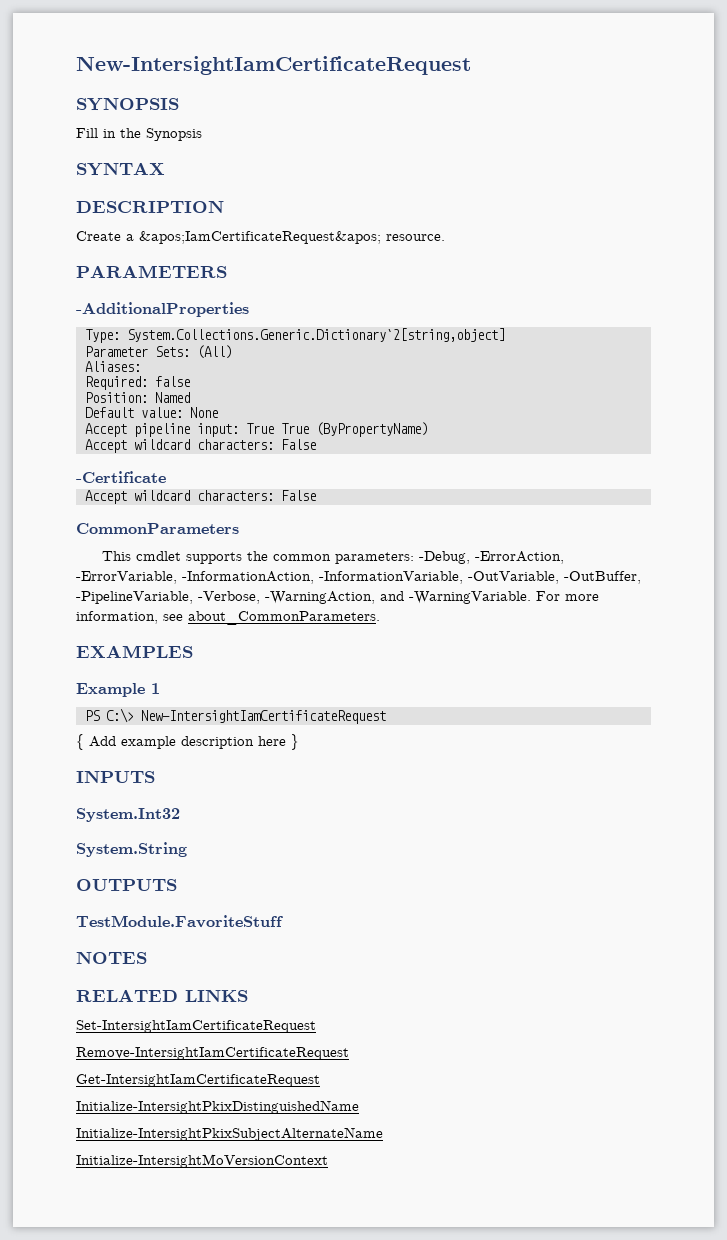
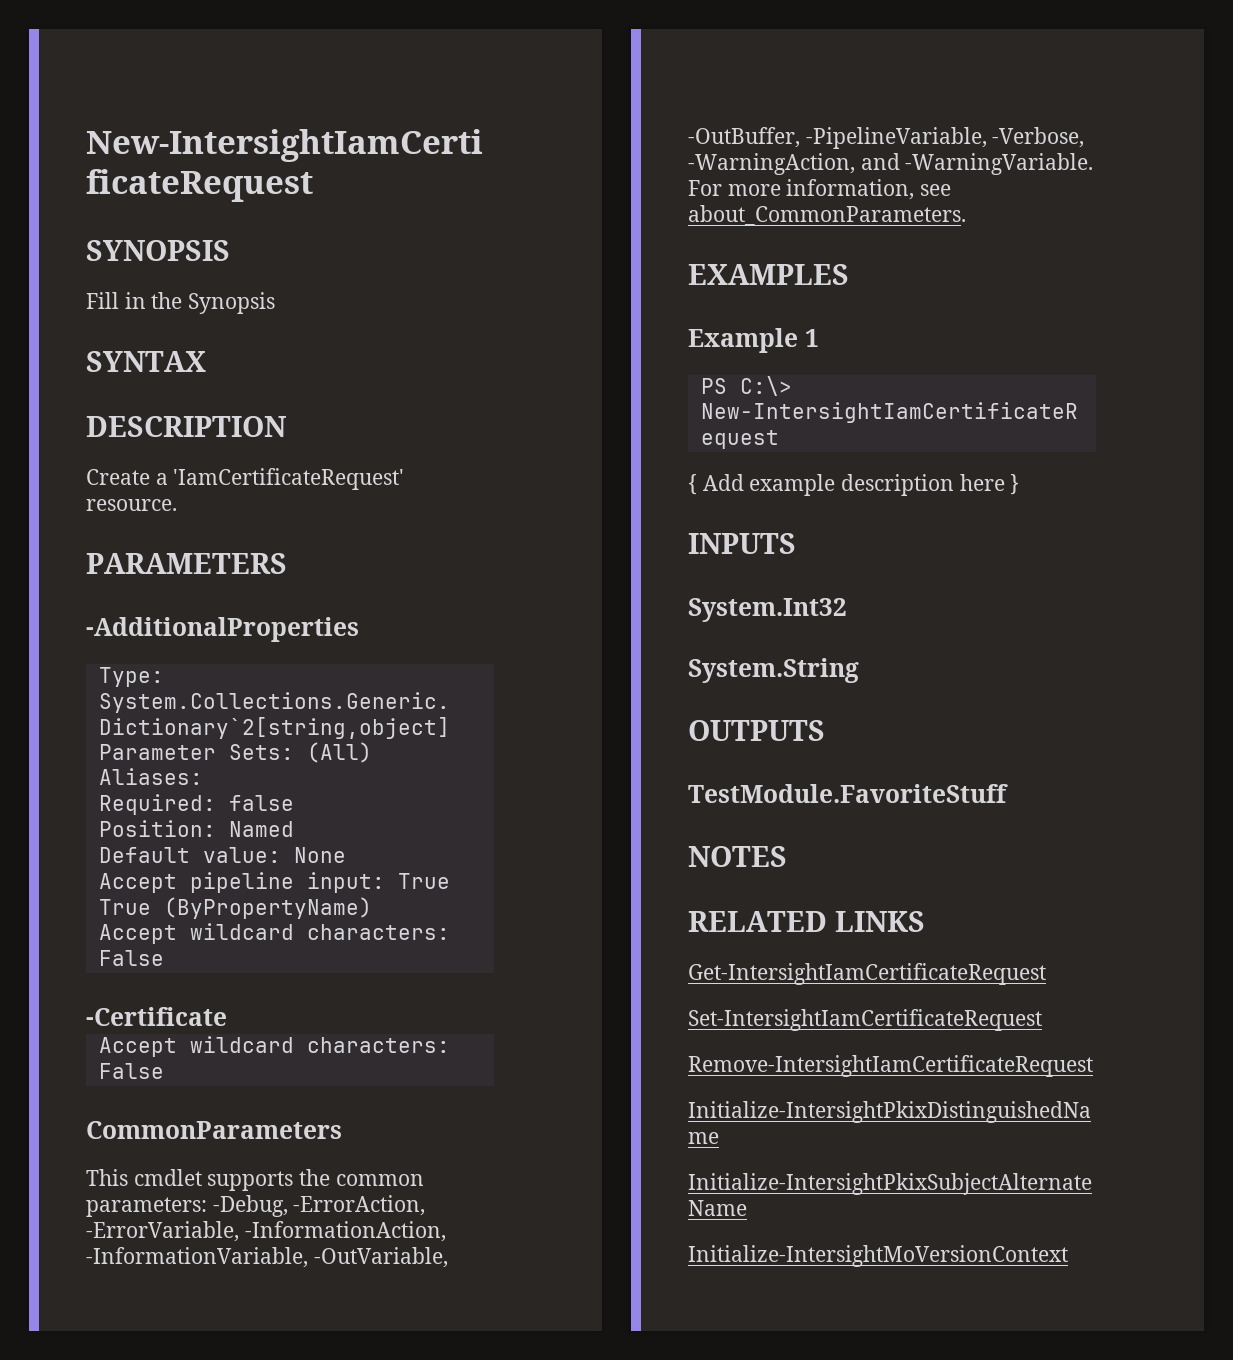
[139,231,381,244] &apos;IamCertificateRequest&apos; -> [173,468,405,490] 'IamCertificateRequest'
(248, 995) none -> [688,963,1046,985] // Get-IntersightIamCertificateRequest
[76,1074,320,1087] // Get-IntersightIamCertificateRequest -> (1093, 1066) none

